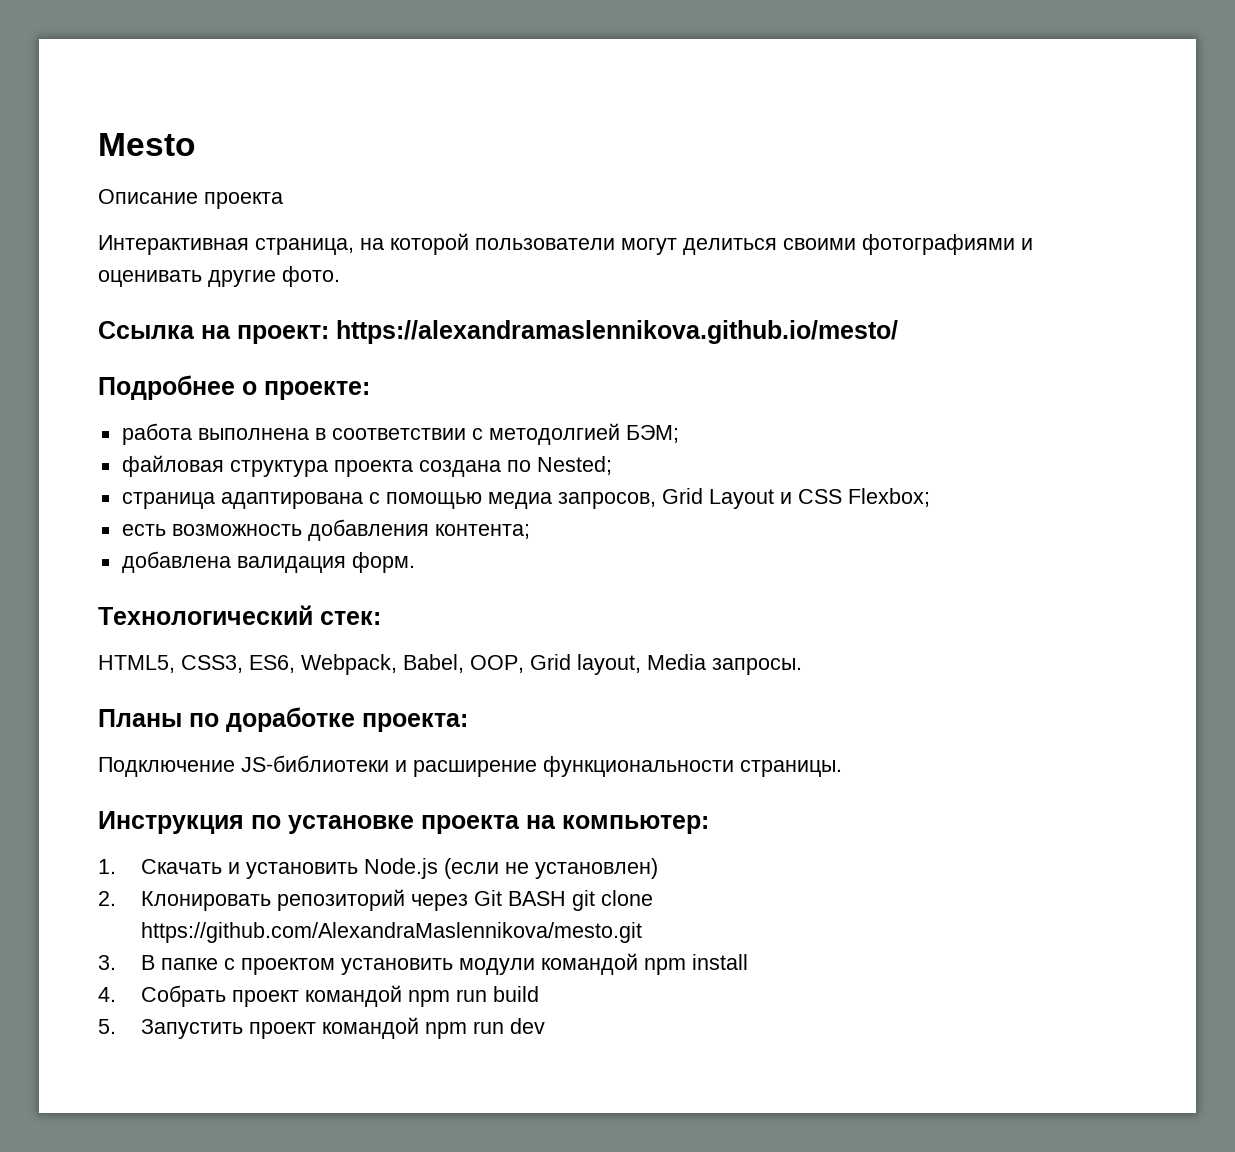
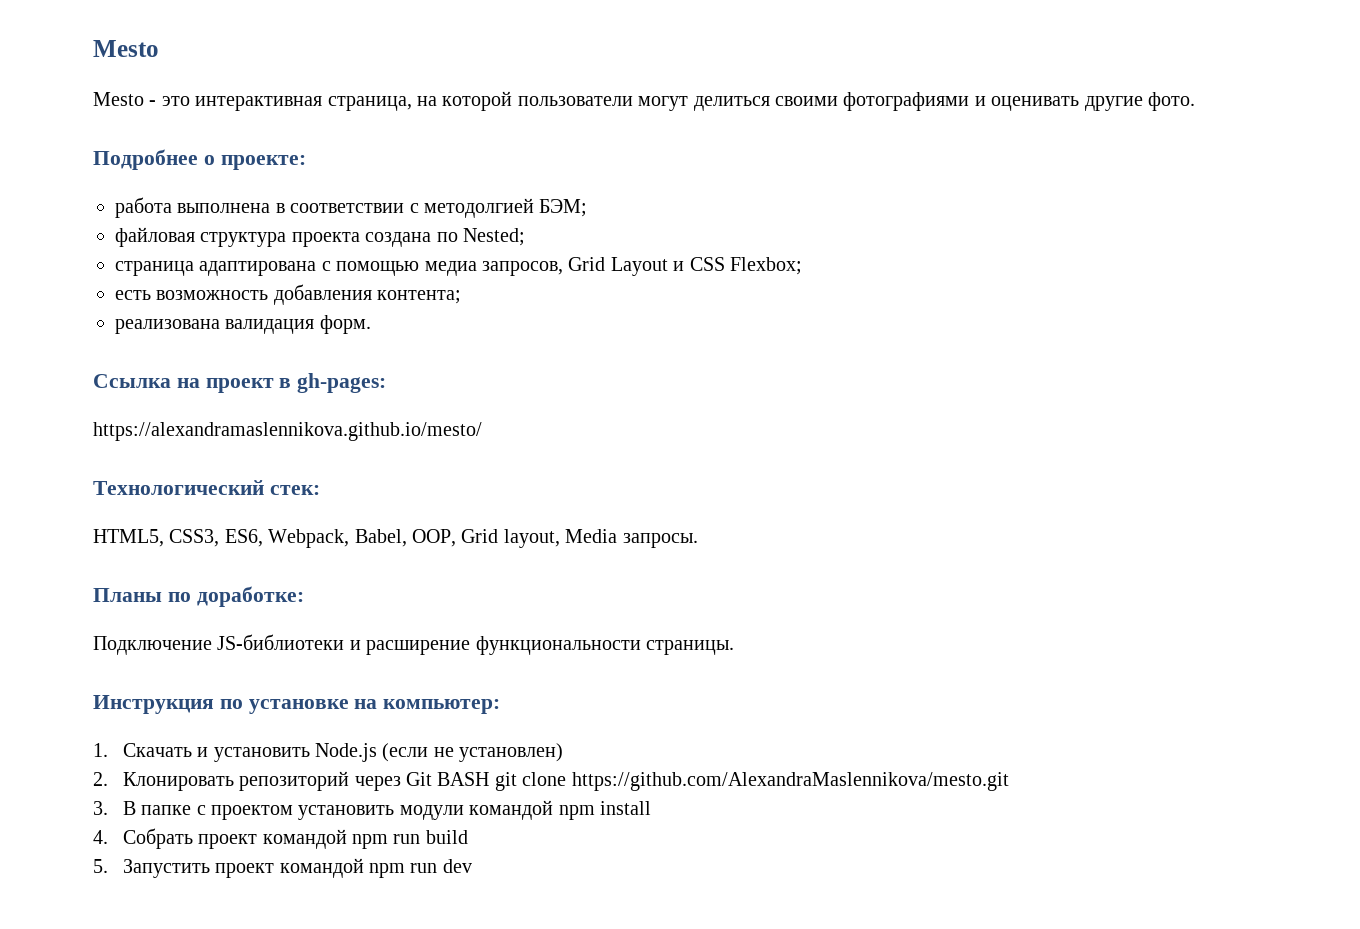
[98,189,283,209] [98,235,249,255] Описание проекта // Интерактивная -> [93,92,323,111] Mesto - это интерактивная
[98,320,898,344] // Ссылка на проект: https://alexandramaslennikova.github.io/mesto/ -> (1195, 101) none
[121,551,231,573] добавлена -> [115,319,220,334] реализована
(415, 562) none -> [93,373,387,393] [93,422,482,441] // Ссылка на проект в gh-pages: // https://alexandramaslennikova.github.io/mesto/
[226,707,468,732] доработке проекта: -> [196,586,304,607] доработке:
[421,815,520,834] проекта -> (349, 706) none

